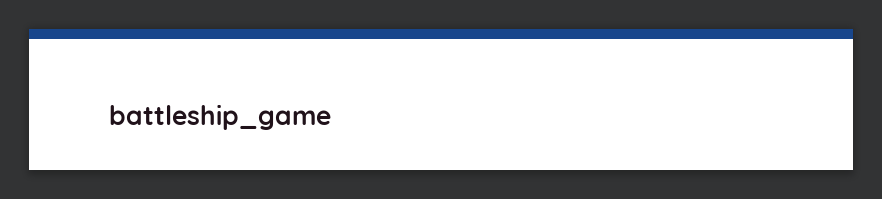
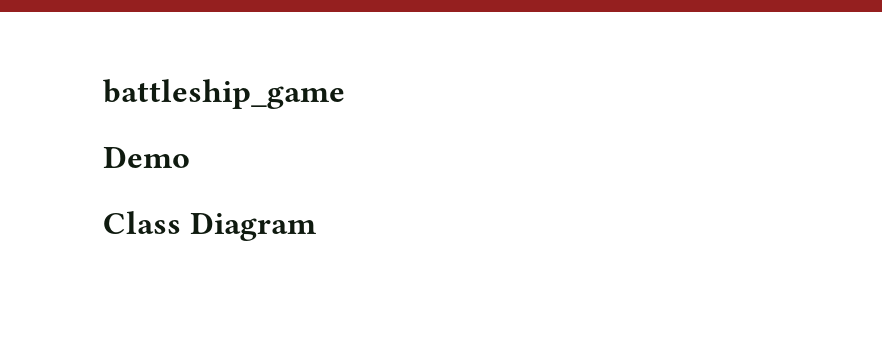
(331, 117) none -> [103,146,190,168] [103,211,317,241] // Demo // Class Diagram

